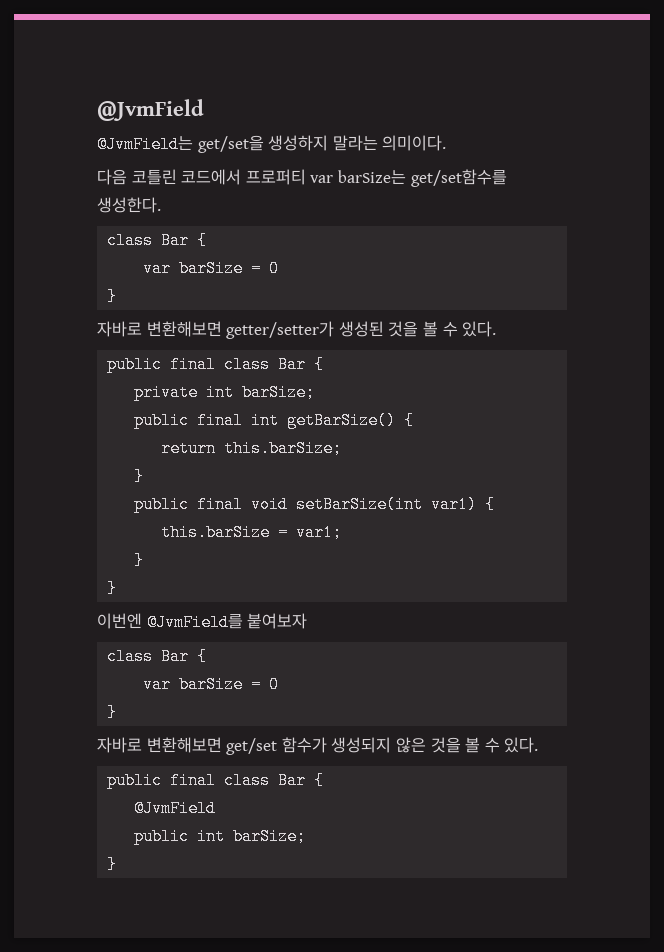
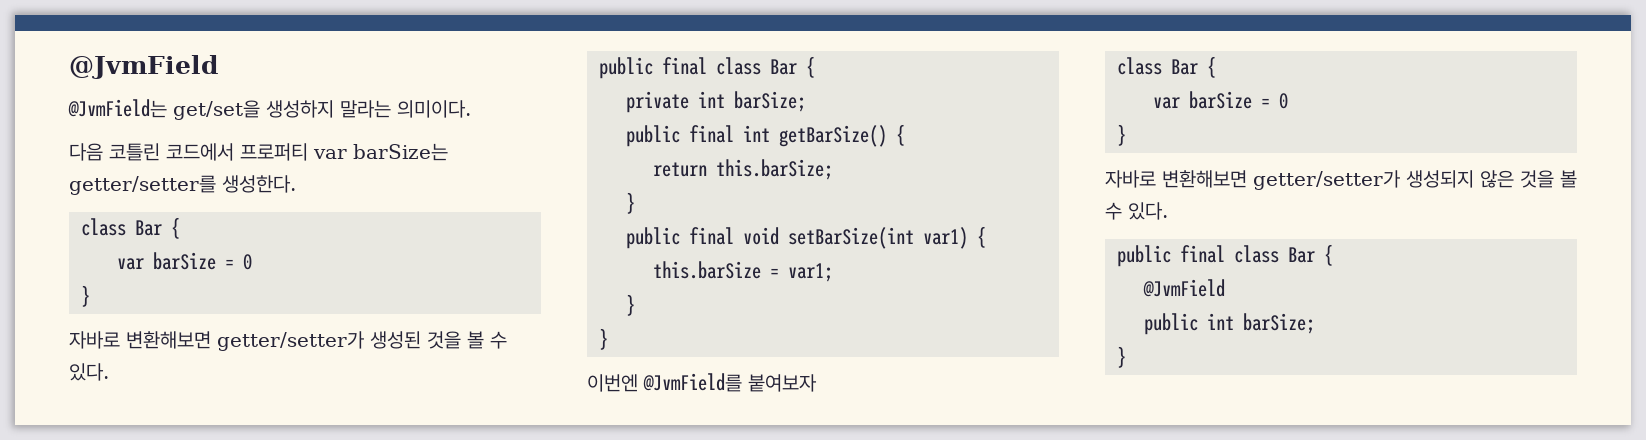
[410,169,507,187] get/set함수를 -> [69,175,216,195] getter/setter를
[226,737,327,755] get/set 함수가 -> [1253,170,1400,190] getter/setter가

